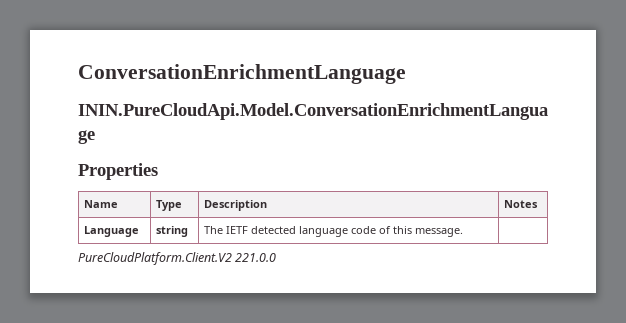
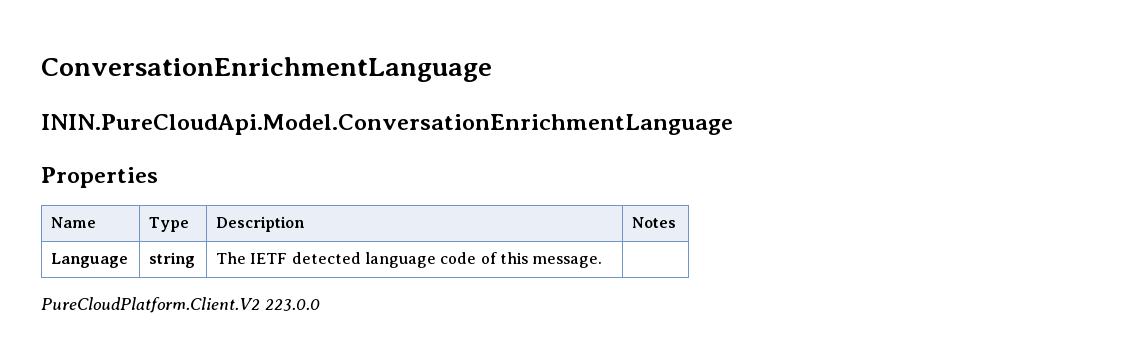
[235,253,277,262] 221.0.0 -> [264,299,320,311] 223.0.0

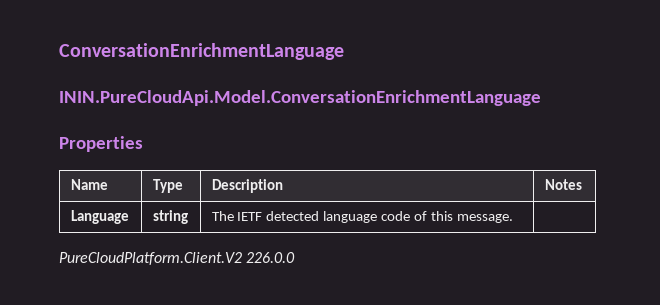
[264,299,320,311] 223.0.0 -> [246,252,296,263] 226.0.0

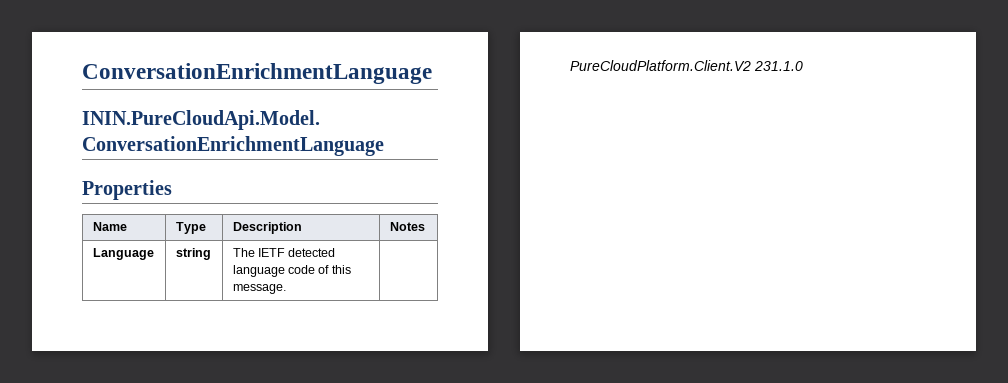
[246,252,296,263] 226.0.0 -> [754,61,803,71] 231.1.0

